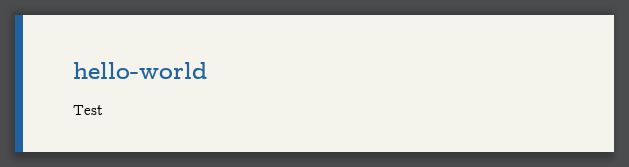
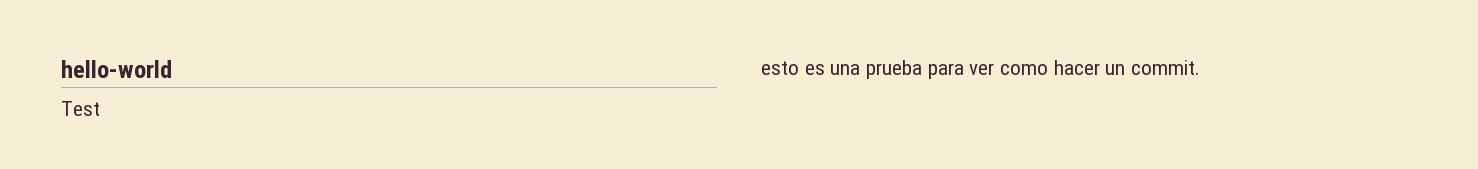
(103, 110) none -> [761,60,1201,79] // esto es una prueba para ver como hacer un commit.

